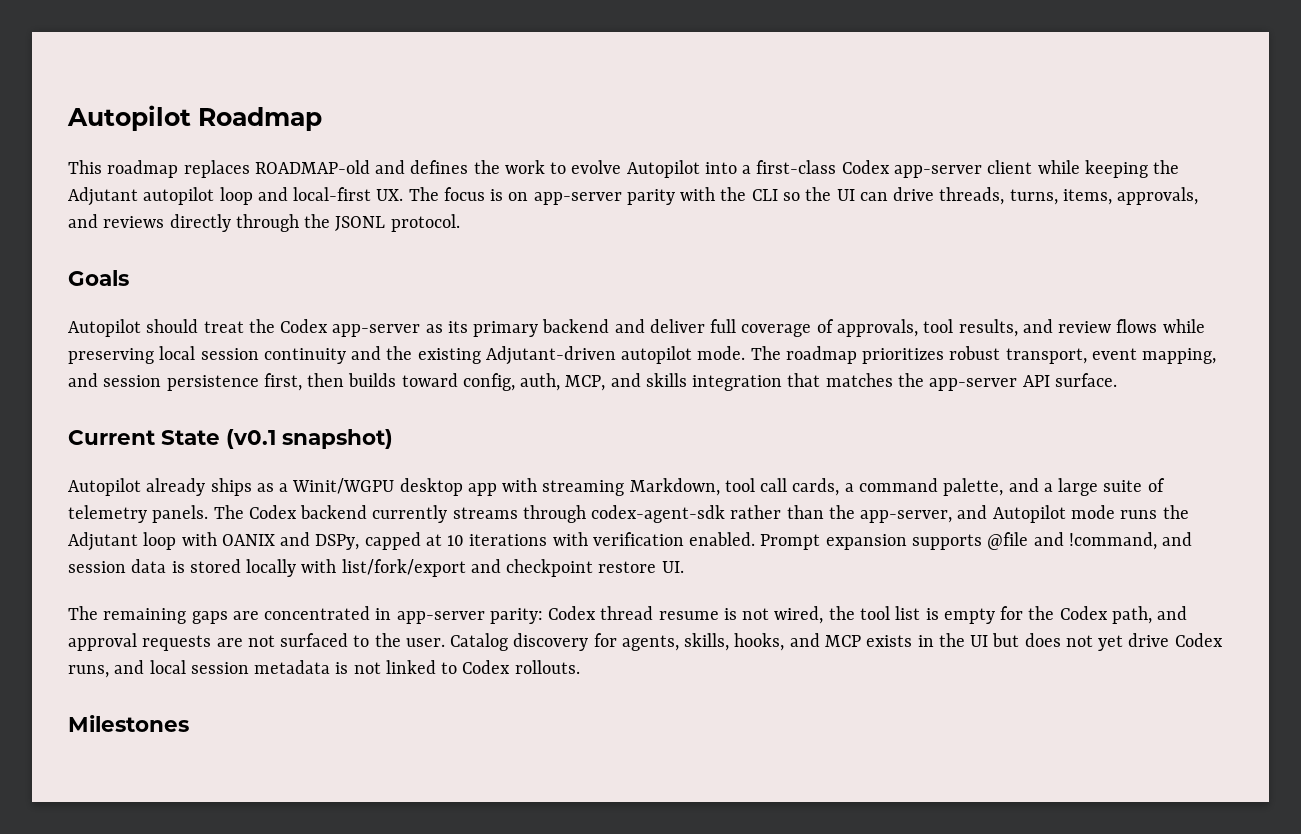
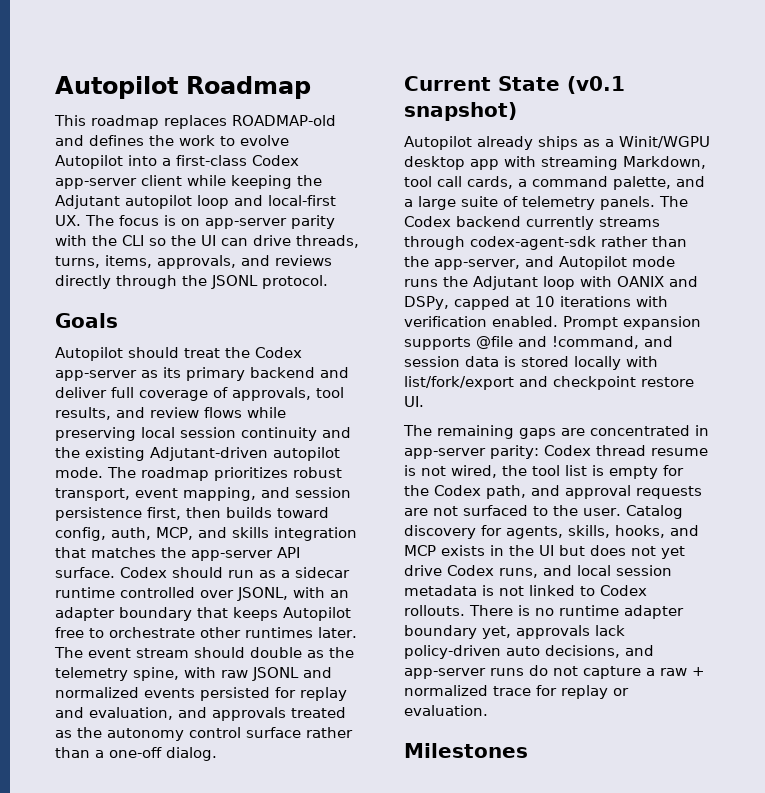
(1117, 380) none -> [120,567,350,578] [55,587,349,601] [55,607,351,621] [55,627,357,638] [54,647,354,658] [55,667,332,681] [55,687,347,701] [55,707,346,721] [55,727,353,741] [55,747,217,761] Codex should run as a sidecar runtime controlled over JSONL, with an adapter boundary that keeps Autopilot free to orchestrate other runtimes later. The event stream should double as the telemetry spine, with raw JSONL and normalized events persisted for replay and evaluation, and approvals treated as the autonomy control surface rather than a one-off dialog.
(580, 667) none -> [469,605,684,619] [404,625,625,639] [404,645,654,659] [404,665,705,679] [404,685,629,699] [404,705,488,716] There is no runtime adapter boundary yet, approvals lack policy-driven auto decisions, and app-server runs do not capture a raw + normalized trace for replay or evaluation.

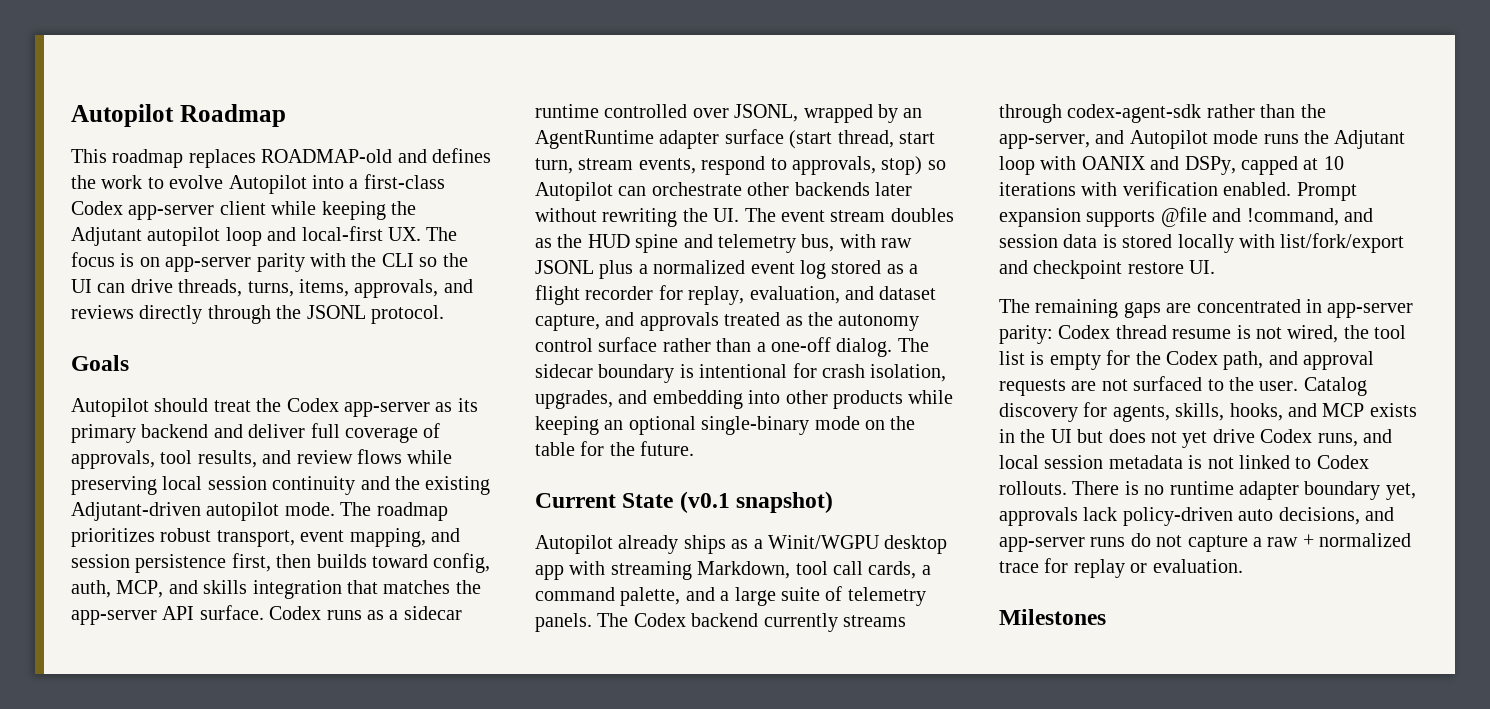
[172,567,254,578] should run -> [326,610,362,620] runs
[293,587,349,598] [55,607,351,621] [55,627,357,638] [54,647,354,658] [55,667,332,681] [55,687,347,701] [55,707,173,720] with an adapter boundary that keeps Autopilot free to orchestrate other runtimes later. The event stream should double as the telemetry spine, with raw JSONL and normalized events persisted for replay and evaluation, -> [803,104,923,123] [535,129,935,149] [535,156,946,175] [535,182,912,201] [535,208,954,227] [535,234,913,253] [535,260,919,279] [535,285,937,305] [535,314,600,331] wrapped by an AgentRuntime adapter surface (start thread, start turn, stream events, respond to approvals, stop) so Autopilot can orchestrate other backends later without rewriting the UI. The event stream doubles as the HUD spine and telemetry bus, with raw JSONL plus a normalized event log stored as a flight recorder for replay, evaluation, and dataset capture,
(217, 754) none -> [897,338,929,352] [535,363,947,383] [535,390,954,409] [535,416,916,435] [535,441,695,456] The sidecar boundary is intentional for crash isolation, upgrades, and embedding into other products while keeping an optional single-binary mode on the table for the future.

